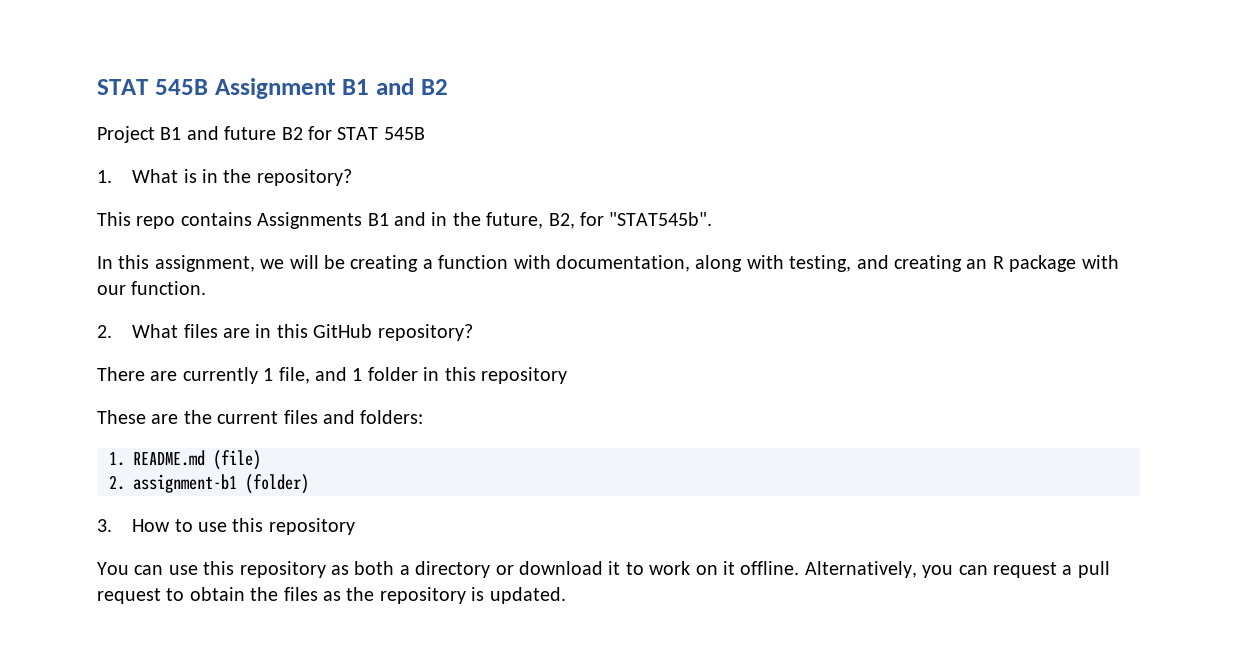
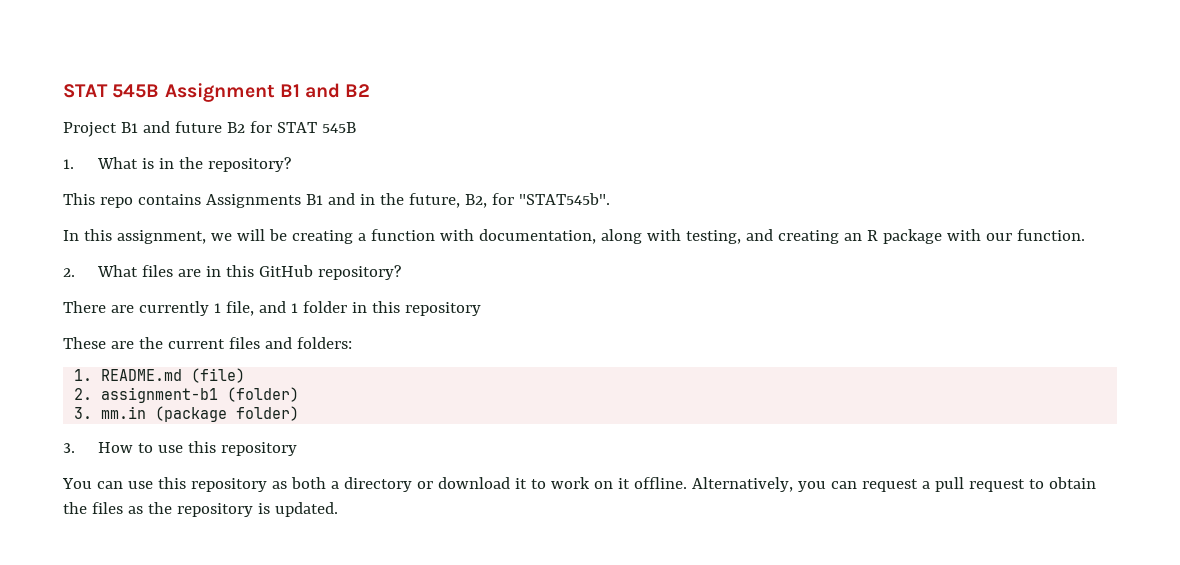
(309, 484) none -> [74,406,300,422] // 3. mm.in (package folder)

